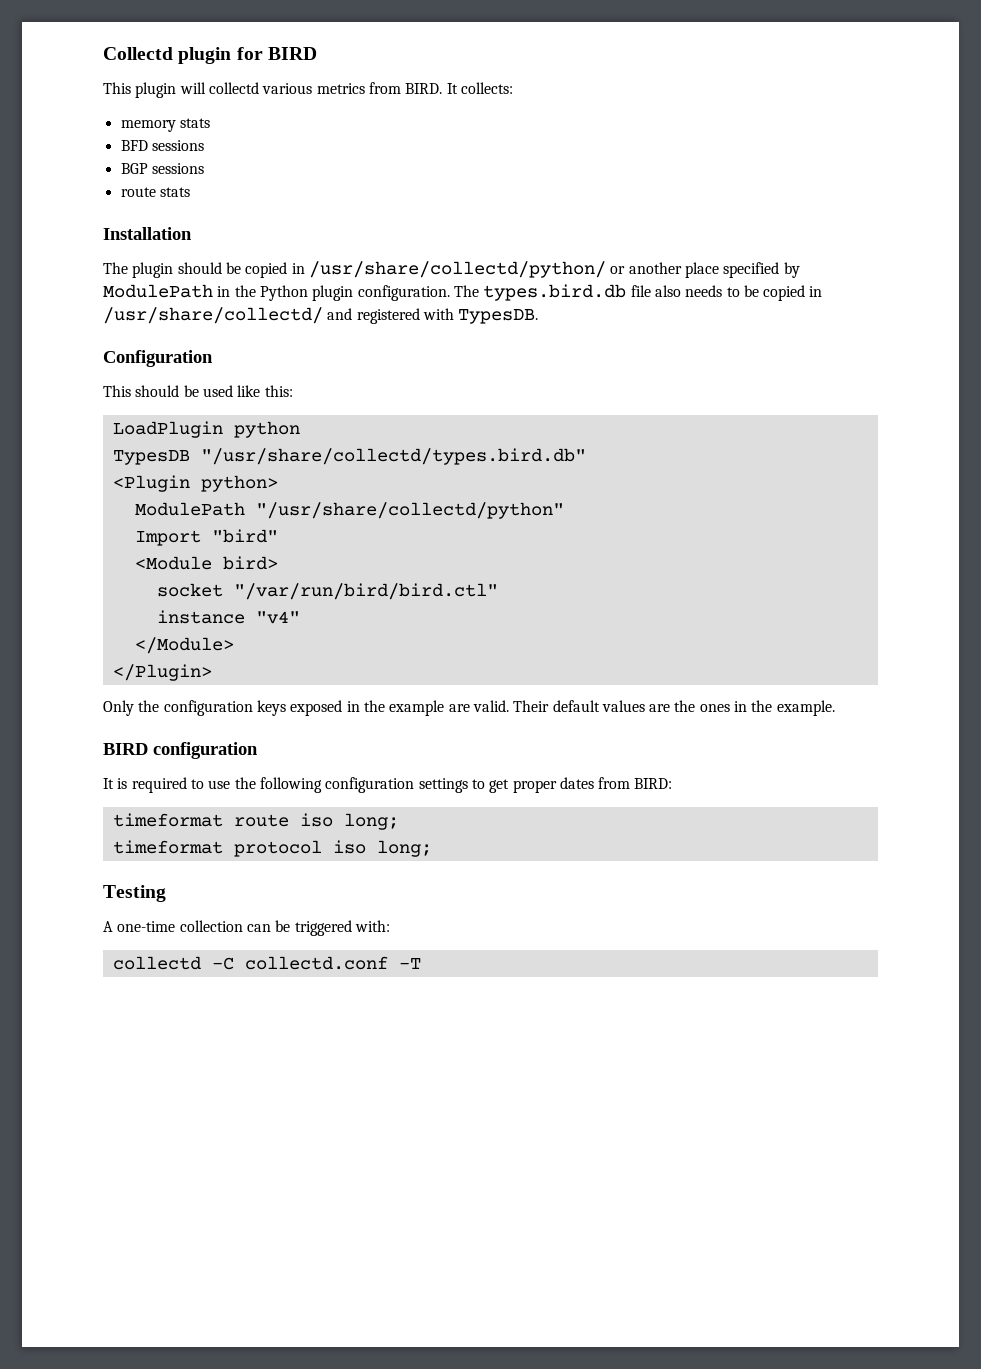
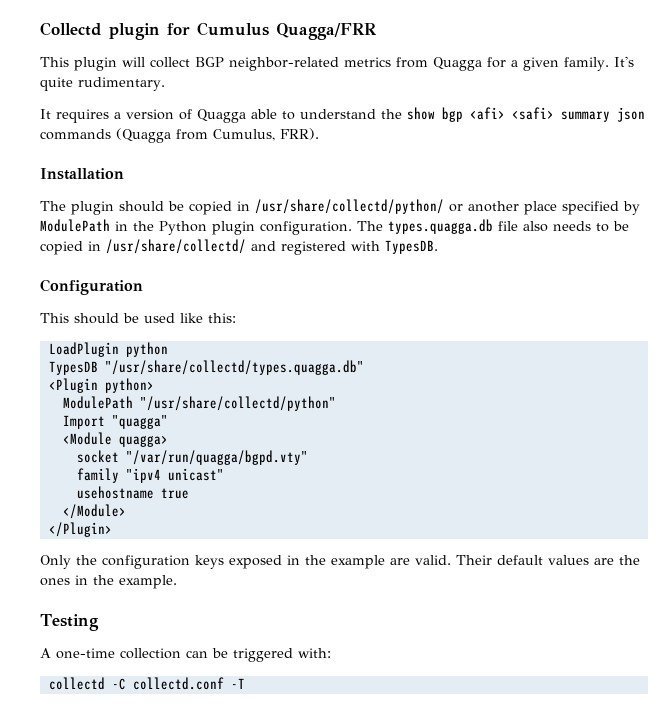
[267,47,317,60] BIRD -> [197,22,377,40] Cumulus Quagga/FRR
[208,82,513,94] [120,118,210,132] [120,140,204,151] [120,163,204,174] [120,187,190,197] collectd various metrics from BIRD. It collects: // memory stats // BFD sessions // BGP sessions // route stats -> [150,56,634,71] [40,77,165,91] [40,107,645,123] [40,128,319,143] collect BGP neighbor-related metrics from Quagga for a given family. It's quite rudimentary. // It requires a version of Quagga able to understand the show bgp <afi> <safi> summary json commands (Quagga from Cumulus, FRR).
[483,284,627,301] types.bird.db -> [388,219,493,234] types.quagga.db
[200,448,586,465] "/usr/share/collectd/types.bird.db" -> [104,360,364,375] "/usr/share/collectd/types.quagga.db"
[211,529,278,543] "bird" -> [111,415,168,429] "quagga"
[222,556,278,570] bird> -> [118,435,168,447] quagga>
[233,583,498,600] [156,610,300,624] "/var/run/bird/bird.ctl" // instance "v4" -> [125,450,308,465] [76,468,224,483] [76,486,189,499] "/var/run/quagga/bgpd.vty" // family "ipv4 unicast" // usehostname true
[103,742,258,759] [103,777,673,793] [112,813,399,830] [112,840,432,857] // BIRD configuration // It is required to use the following configuration settings to get proper dates from BIRD: // timeformat route iso long; // timeformat protocol iso long; -> (177, 582) none

